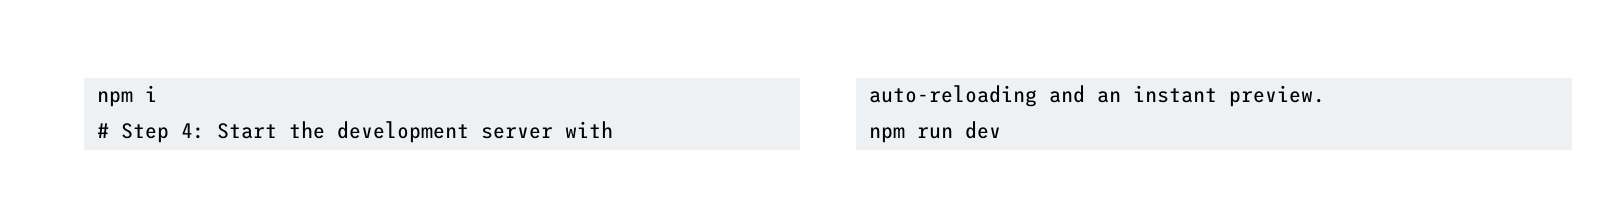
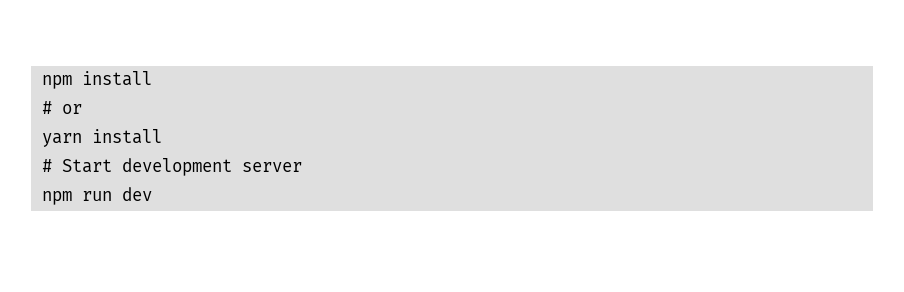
[96,85,157,107] [96,121,613,143] [868,85,1325,107] npm i // # Step 4: Start the development server with auto-reloading and an instant preview. -> [42,71,153,89] [42,101,83,114] [42,129,163,147] [42,158,303,176] npm install // # or // yarn install // # Start development server

